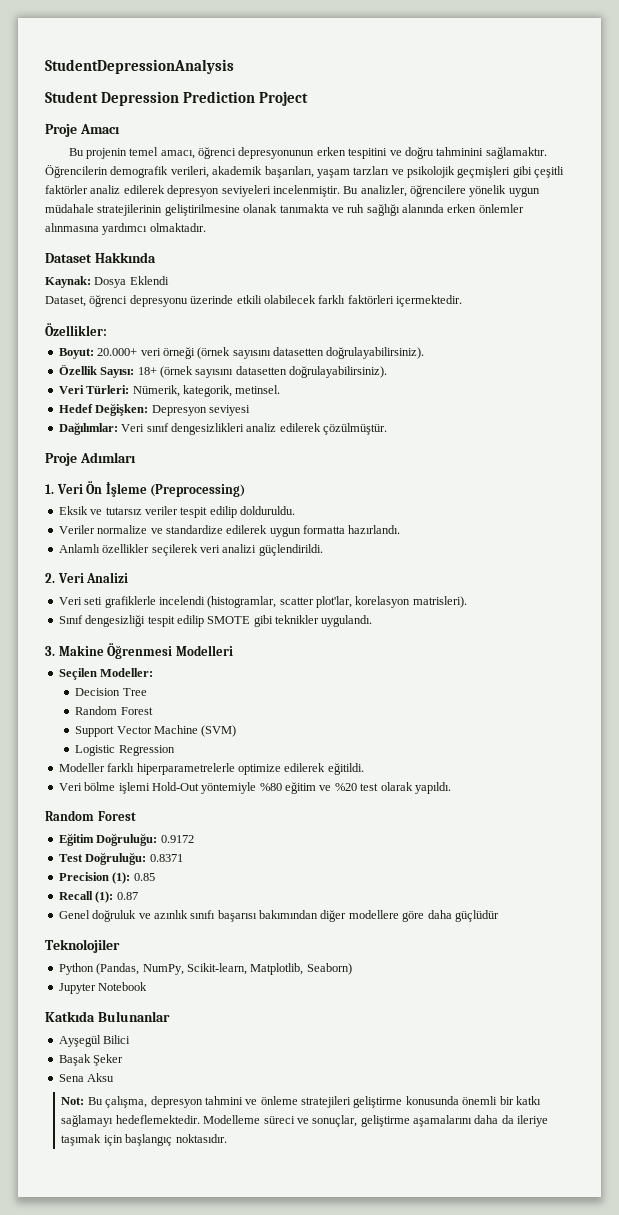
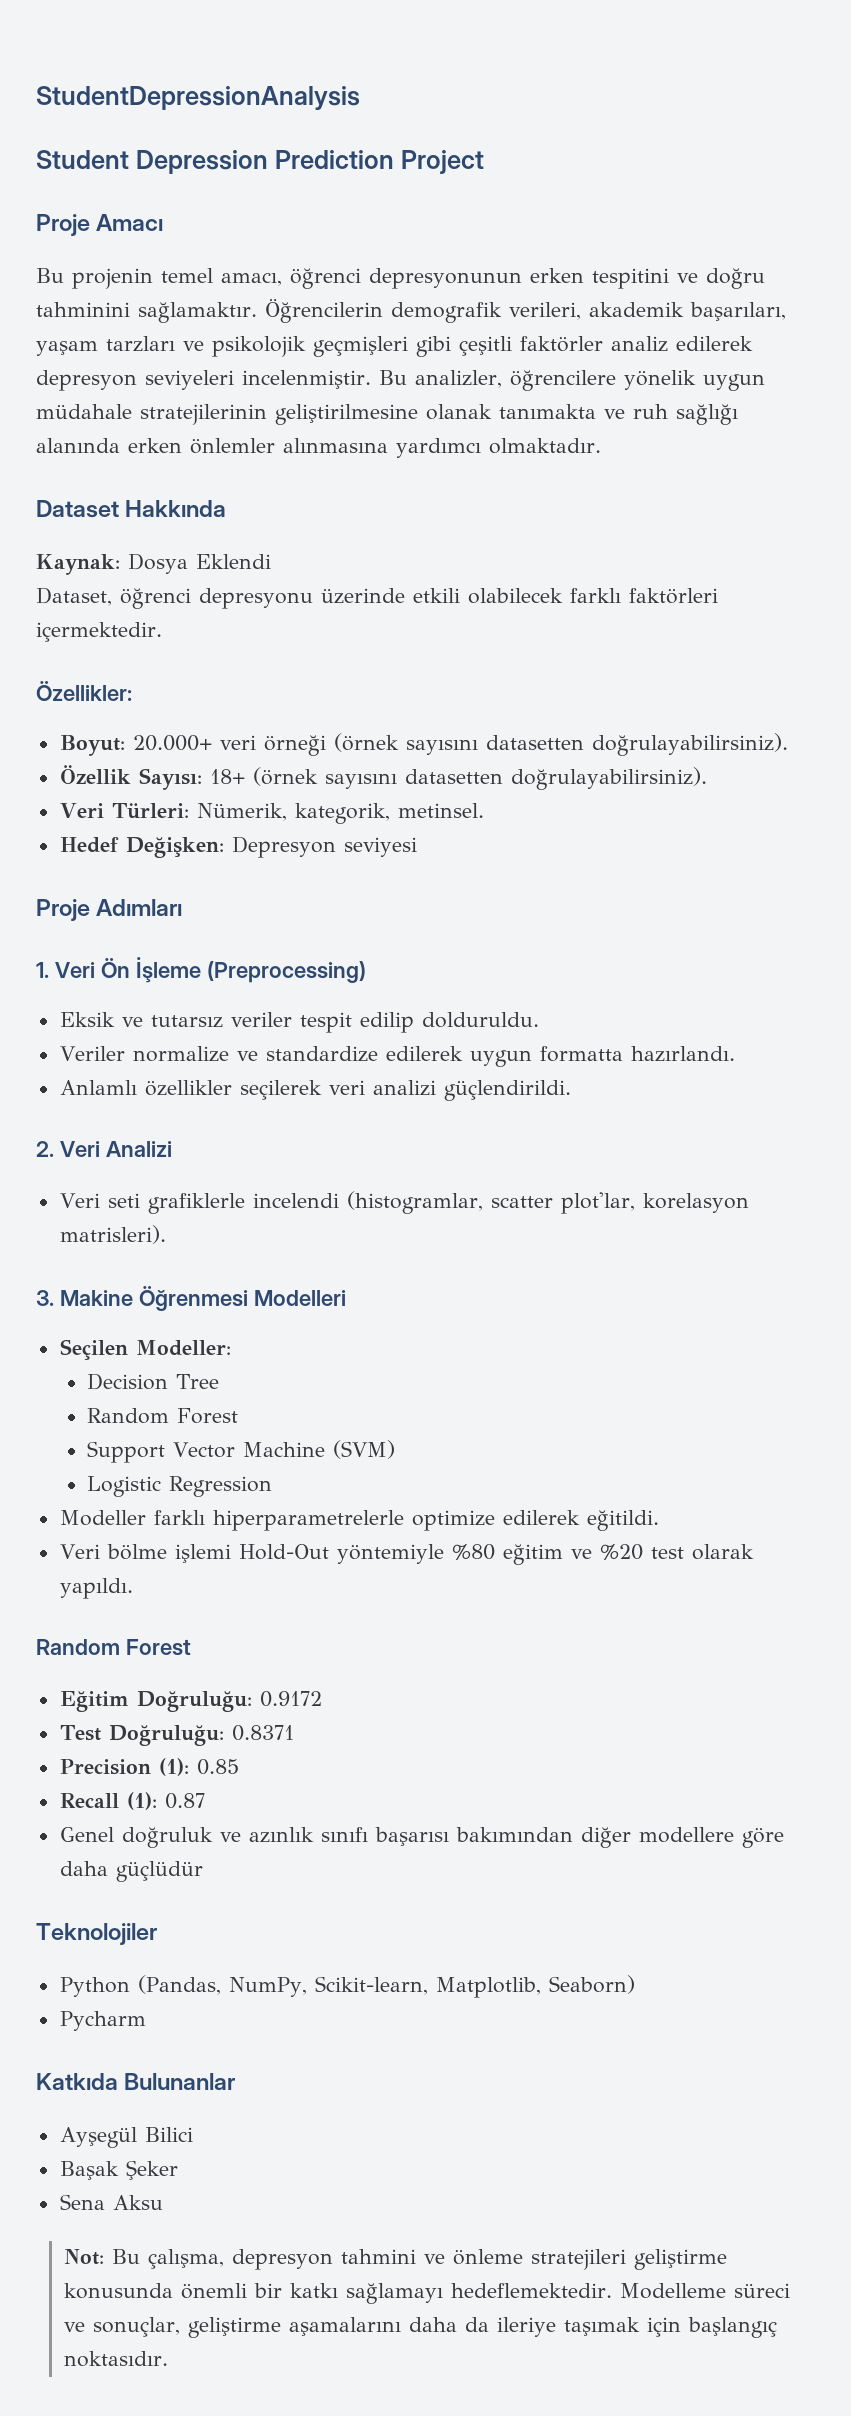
[58,422,387,435] // Dağılımlar: Veri sınıf dengesizlikleri analiz edilerek çözülmüştür. -> (417, 847) none
[58,615,373,627] // Sınıf dengesizliği tespit edilip SMOTE gibi teknikler uygulandı. -> (166, 1234) none
[58,982,148,994] Jupyter Notebook -> [59,2011,146,2031] Pycharm

